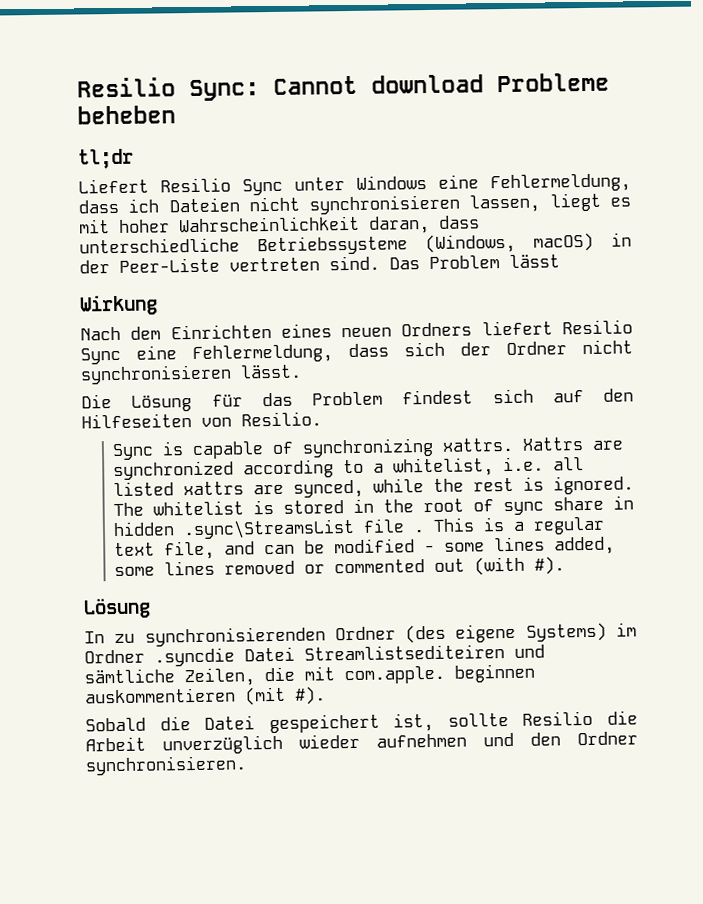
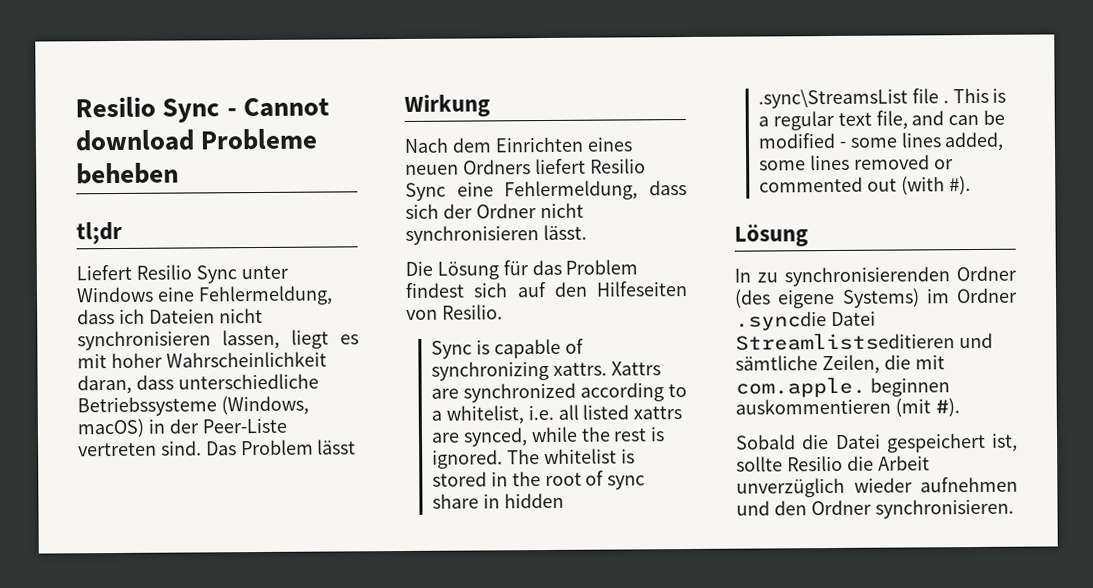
[77,77,260,102] Resilio Sync: -> [75,96,237,123] Resilio Sync -
[304,644,505,661] Streamlistsediteiren -> [735,332,955,351] Streamlistseditieren

